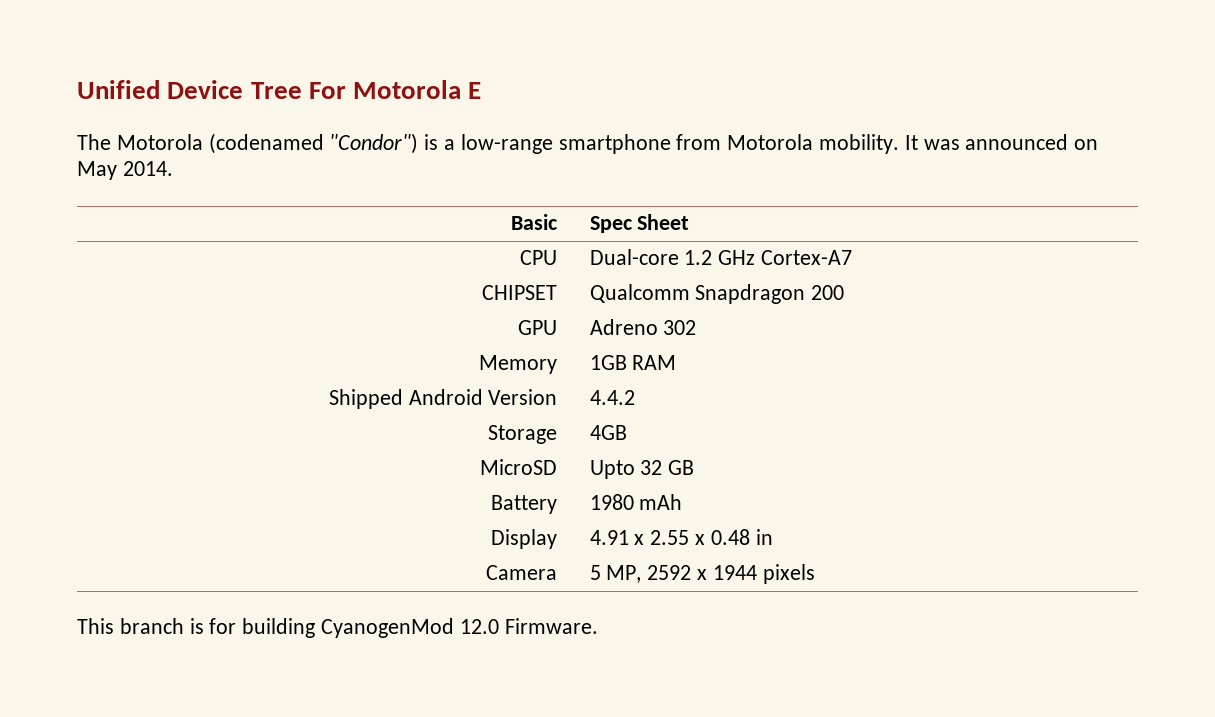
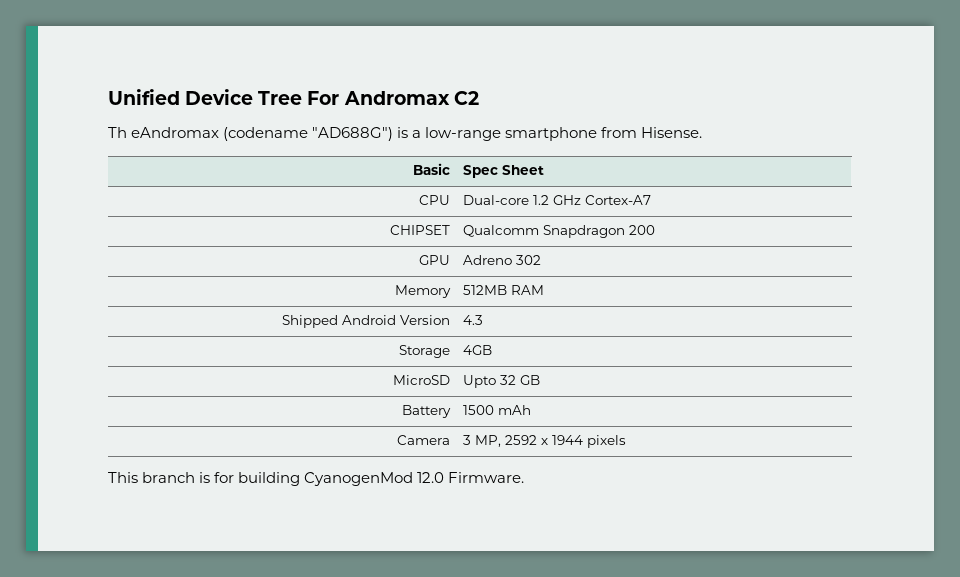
[353,80,482,99] [77,133,419,154] Motorola E // The Motorola (codenamed "Condor") -> [343,91,479,105] [108,127,394,141] Andromax C2 // Th eAndromax (codename "AD688G")
[727,134,1099,154] [77,161,173,180] Motorola mobility. It was announced on May 2014. -> [641,127,703,138] Hisense.
[589,355,627,370] 1GB -> [463,285,508,295] 512MB
[589,390,635,405] 4.4.2 -> [463,315,484,325] 4.3
[589,494,634,510] 1980 -> [463,405,495,415] 1500
[491,529,558,549] [589,529,773,545] // Display | 4.91 x 2.55 x 0.48 in -> (532, 410) none
[589,565,601,580] 5 -> [463,435,472,445] 3

